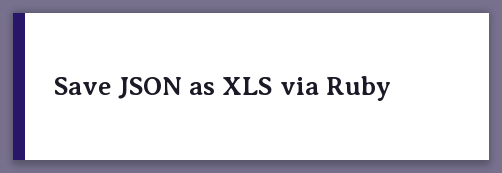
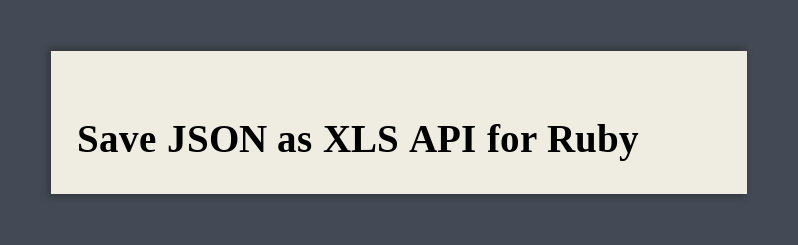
[279,77,319,95] via -> [409,124,537,152] API for

